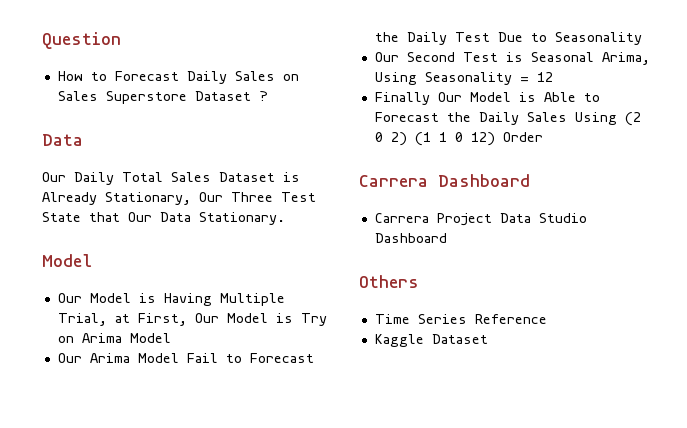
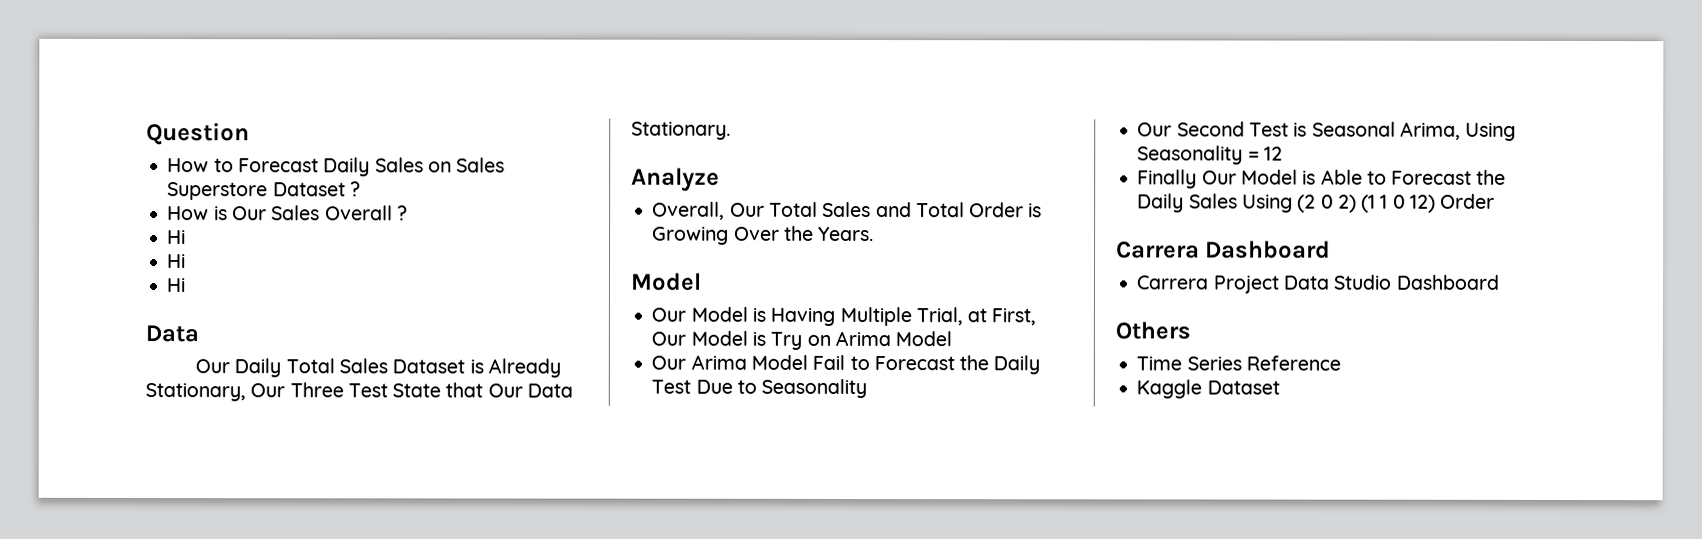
(268, 96) none -> [167,205,408,221] [167,230,187,245] [167,254,187,269] [166,278,186,293] // How is Our Sales Overall ? // Hi // Hi // Hi
(285, 218) none -> [631,167,720,192] [652,201,1043,220] [652,225,875,245] // Analyze // Overall, Our Total Sales and Total Order is Growing Over the Years.

